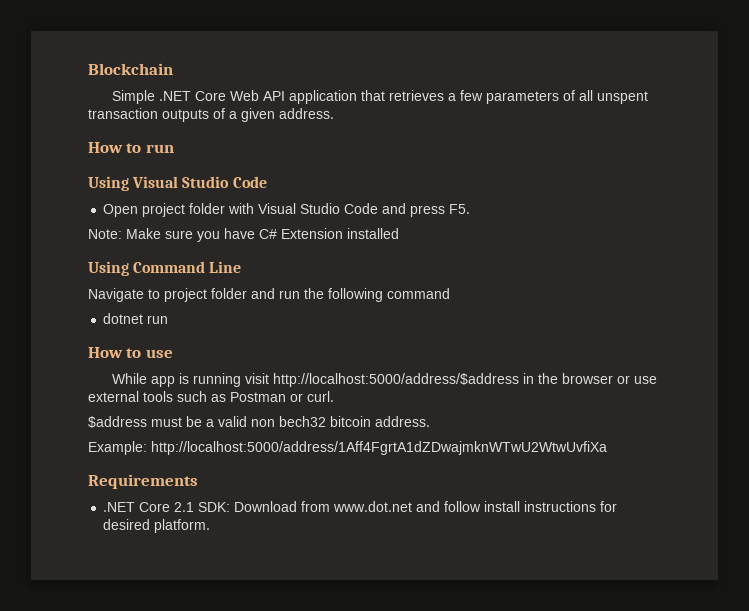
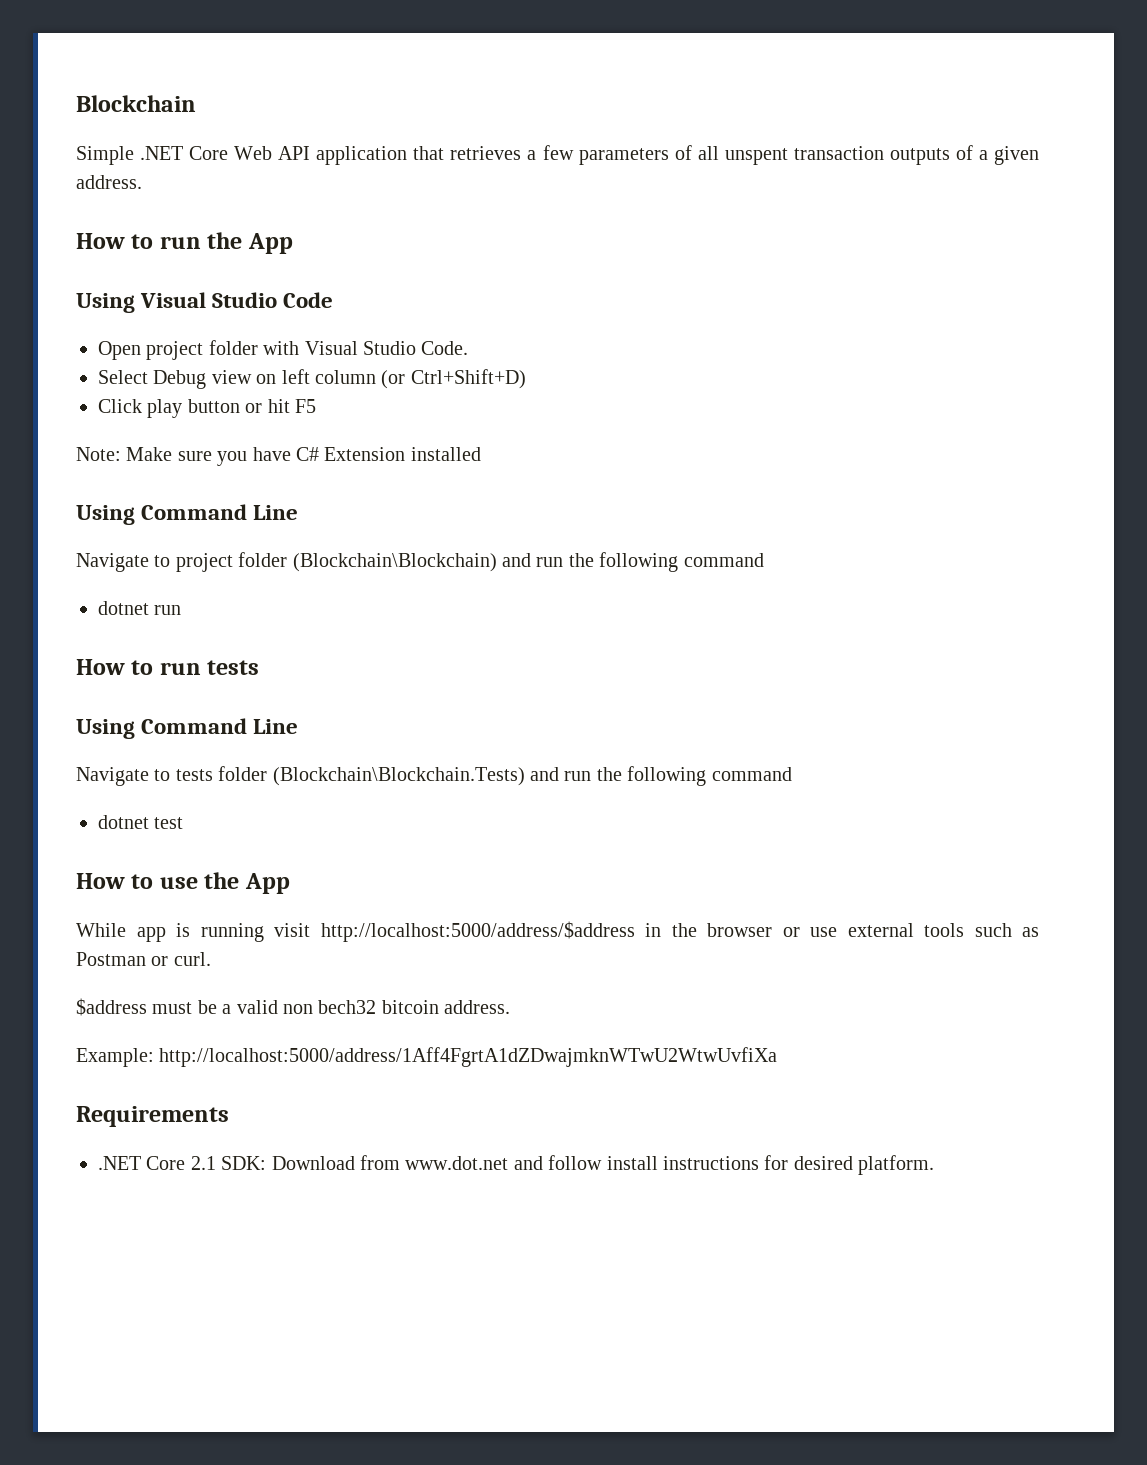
(174, 148) none -> [207,232,293,254] the App
[344,203,471,217] Code and press F5. -> [421,341,469,355] [98,369,526,389] [98,399,316,418] Code. // Select Debug view on left column (or Ctrl+Shift+D) // Click play button or hit F5
(247, 293) none -> [292,553,497,572] (Blockchain\Blockchain)
(169, 319) none -> [76,659,260,675] [76,718,299,739] [76,766,792,786] [98,815,184,829] // How to run tests // Using Command Line // Navigate to tests folder (Blockchain\Blockchain.Tests) and run the following command // dotnet test
(173, 353) none -> [204,872,290,894] the App

